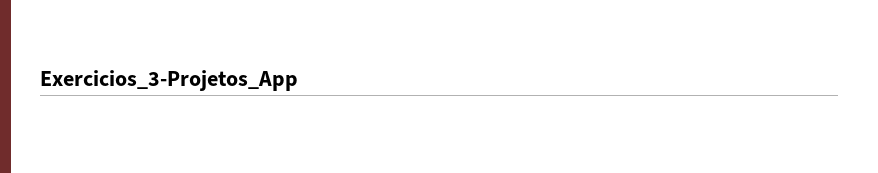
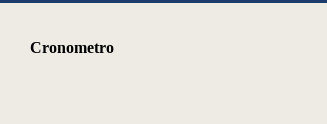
[40,70,298,91] Exercicios_3-Projetos_App -> [30,42,114,53] Cronometro

